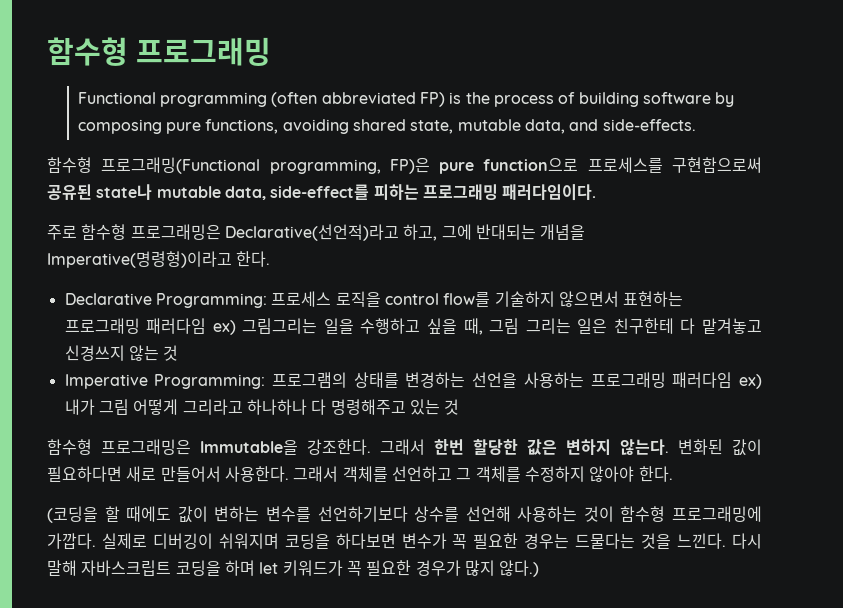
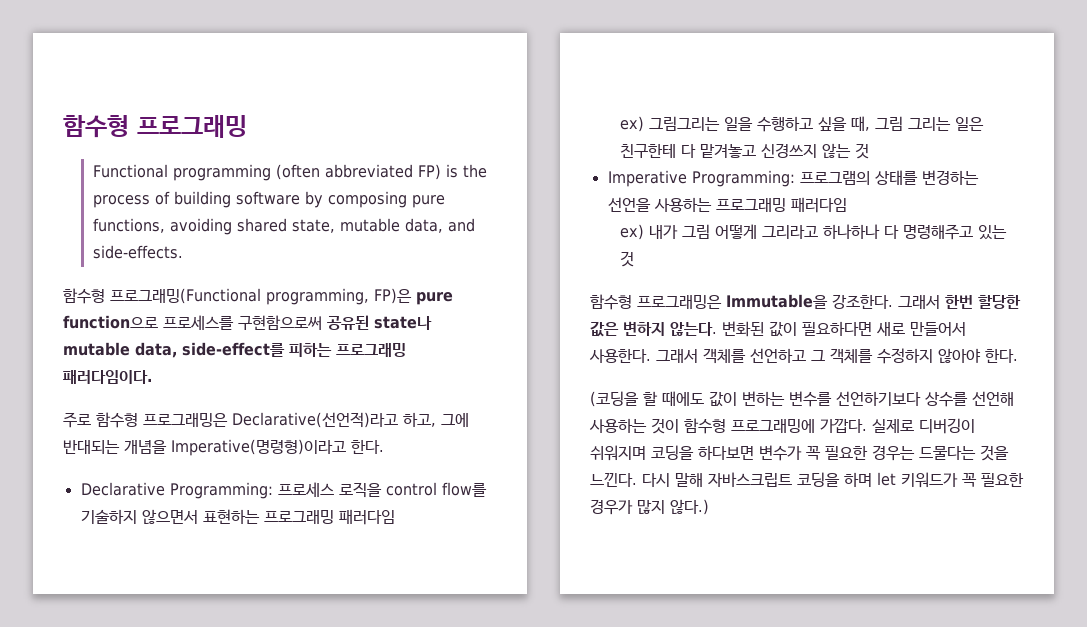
(207, 326) none -> (395, 517) //
(733, 380) none -> (847, 205) //

